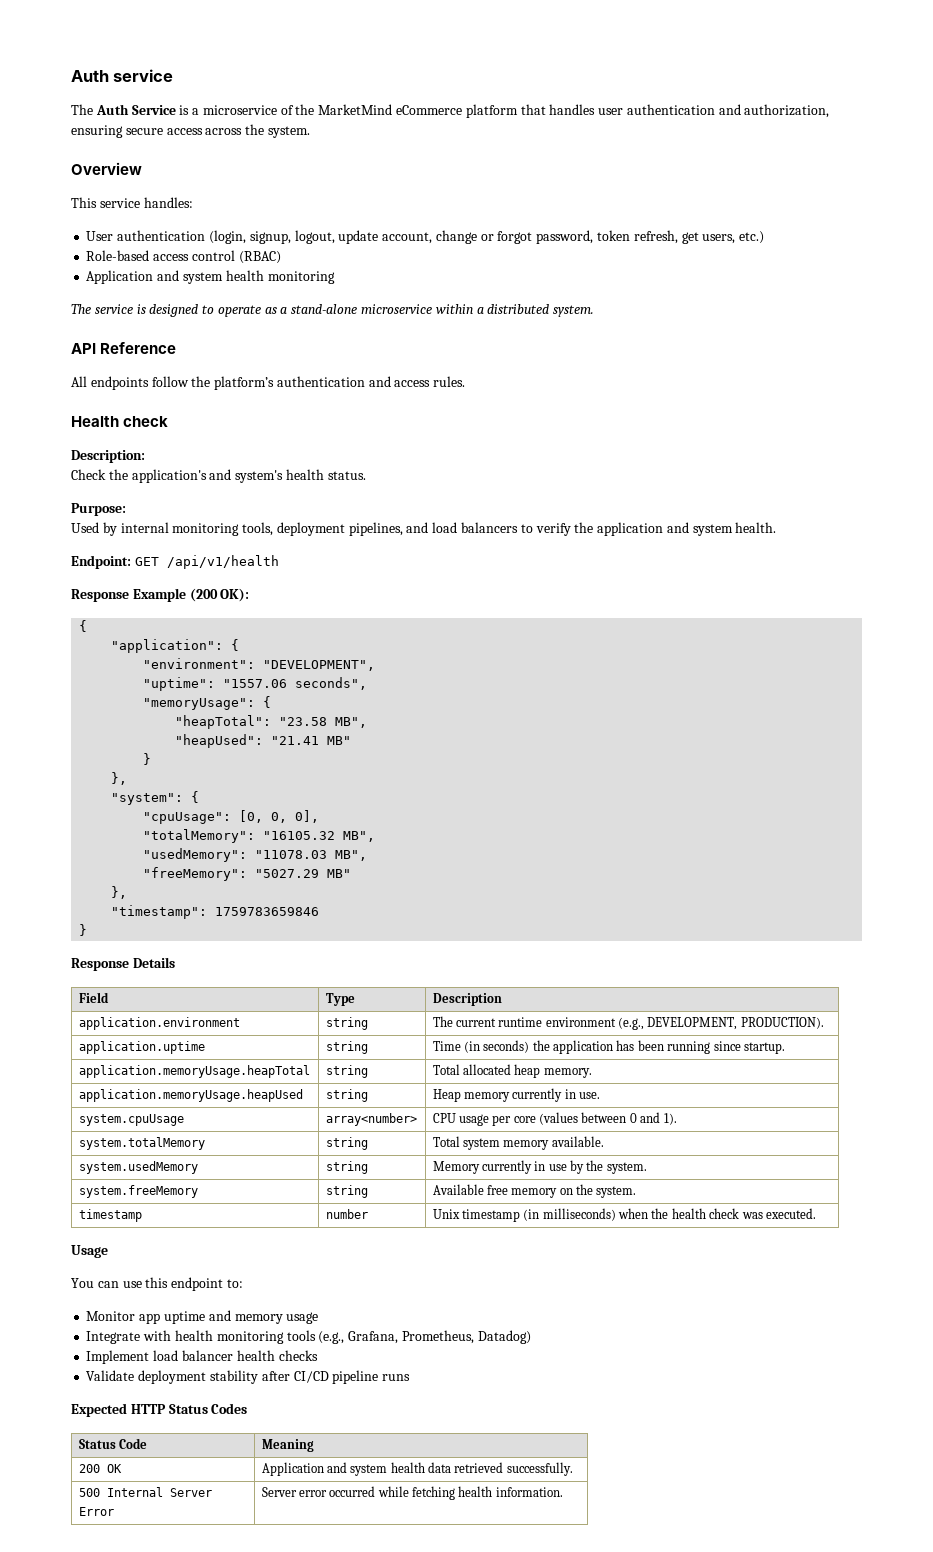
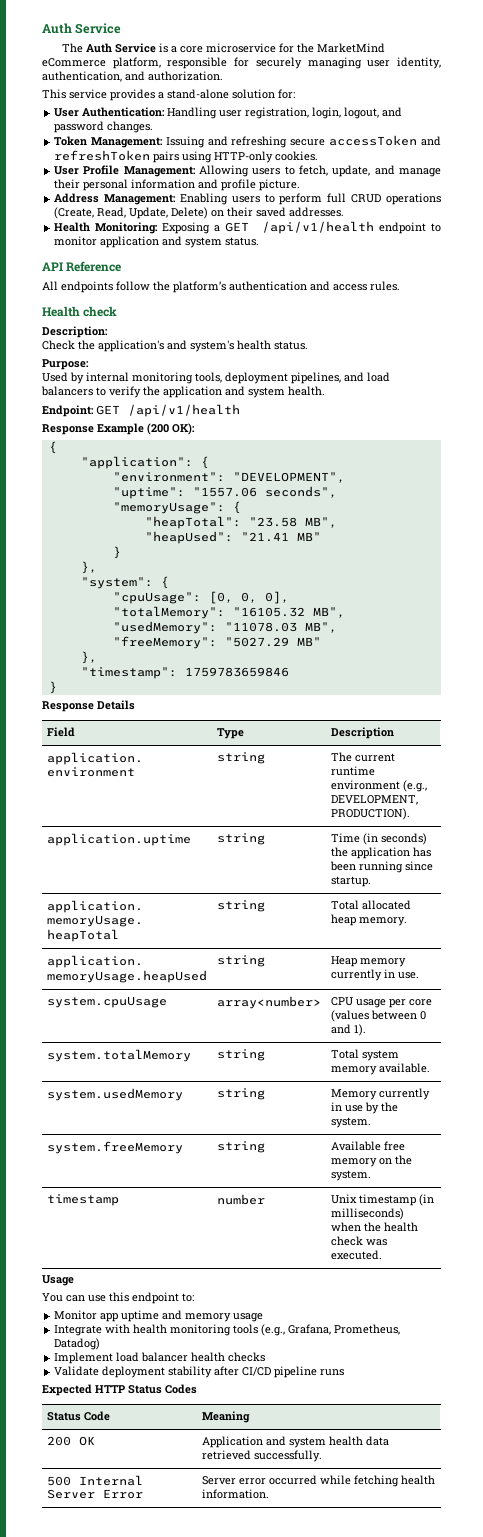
[71,69,174,82] Auth service -> [42,23,122,34] Auth Service
[202,104,830,118] [71,124,310,138] [71,162,142,175] [71,197,193,208] [86,230,765,244] [86,250,281,264] [86,270,335,284] [71,304,595,317] microservice of the MarketMind eCommerce platform that handles user authentication and authorization, ensuring secure access across the system. // Overview // This service handles: // User authentication (login, signup, logout, update account, change or forgot password, token refresh, get users, etc.) // Role-based access control (RBAC) // Application and system health monitoring // The service is designed to operate as a stand-alone microservice within a distributed system. -> [179,43,385,53] [42,57,442,69] [42,71,223,82] [42,89,295,101] [54,107,403,119] [54,121,154,133] [54,135,441,148] [54,150,319,163] [54,165,441,177] [54,179,301,191] [54,193,442,205] [54,207,345,219] [54,221,441,234] [54,236,260,248] core microservice for the MarketMind eCommerce platform, responsible for securely managing user identity, authentication, and authorization. // This service provides a stand-alone solution for: // User Authentication: Handling user registration, login, logout, and password changes. // Token Management: Issuing and refreshing secure accessToken and refreshToken pairs using HTTP-only cookies. // User Profile Management: Allowing users to fetch, update, and manage their personal information and profile picture. // Address Management: Enabling users to perform full CRUD operations (Create, Read, Update, Delete) on their saved addresses. // Health Monitoring: Exposing a GET /api/v1/health endpoint to monitor application and system status.

